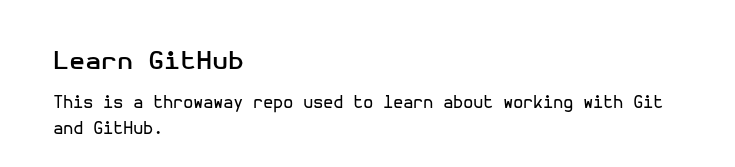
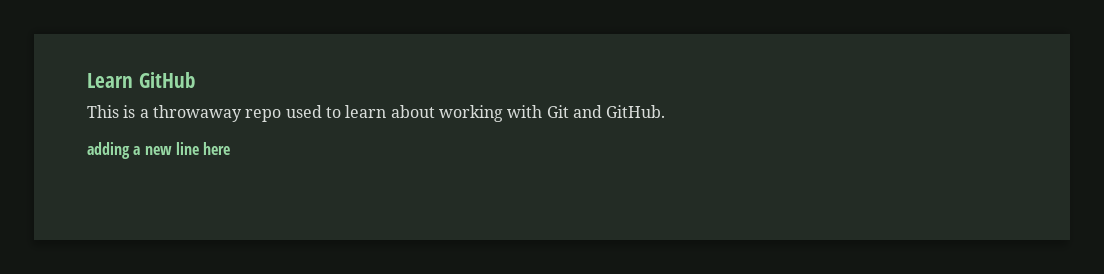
(163, 127) none -> [87,142,231,159] // adding a new line here

